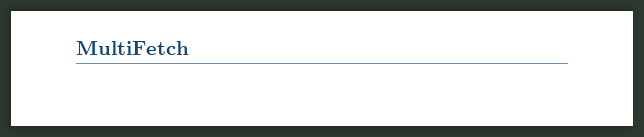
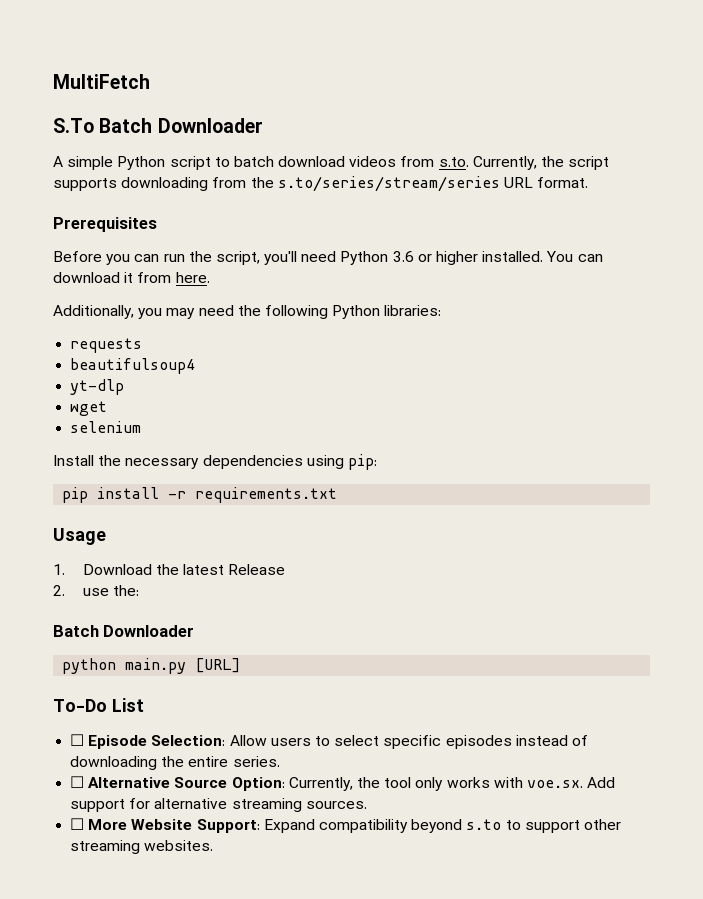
(189, 47) none -> [53,118,263,133] [53,156,610,170] [53,176,589,192] [53,217,157,232] [53,251,603,265] [53,272,210,283] [53,305,442,319] [70,338,143,353] [70,358,196,374] [70,379,125,395] [70,401,108,416] [70,421,142,433] [53,454,377,470] [62,487,338,503] [53,528,106,545] [53,564,286,575] [53,585,140,596] [53,625,195,637] [62,658,241,674] [53,698,144,712] [70,734,588,749] [70,756,280,770] [70,776,616,791] [70,798,367,812] [70,818,621,833] [70,840,214,854] // S.To Batch Downloader // A simple Python script to batch download videos from s.to. Currently, the script supports downloading from the s.to/series/stream/series URL format. // Prerequisites // Before you can run the script, you'll need Python 3.6 or higher installed. You can download it from here. // Additionally, you may need the following Python libraries: // requests // beautifulsoup4 // yt-dlp // wget // selenium // Install the necessary dependencies using pip: // pip install -r requirements.txt // Usage // 1. Download the latest Release // 2. use the: // Batch Downloader // python main.py [URL] // To-Do List // ☐ Episode Selection: Allow users to select specific episodes instead of downloading the entire series. // ☐ Alternative Source Option: Currently, the tool only works with voe.sx. Add support for alternative streaming sources. // ☐ More Website Support: Expand compatibility beyond s.to to support other streaming websites.

